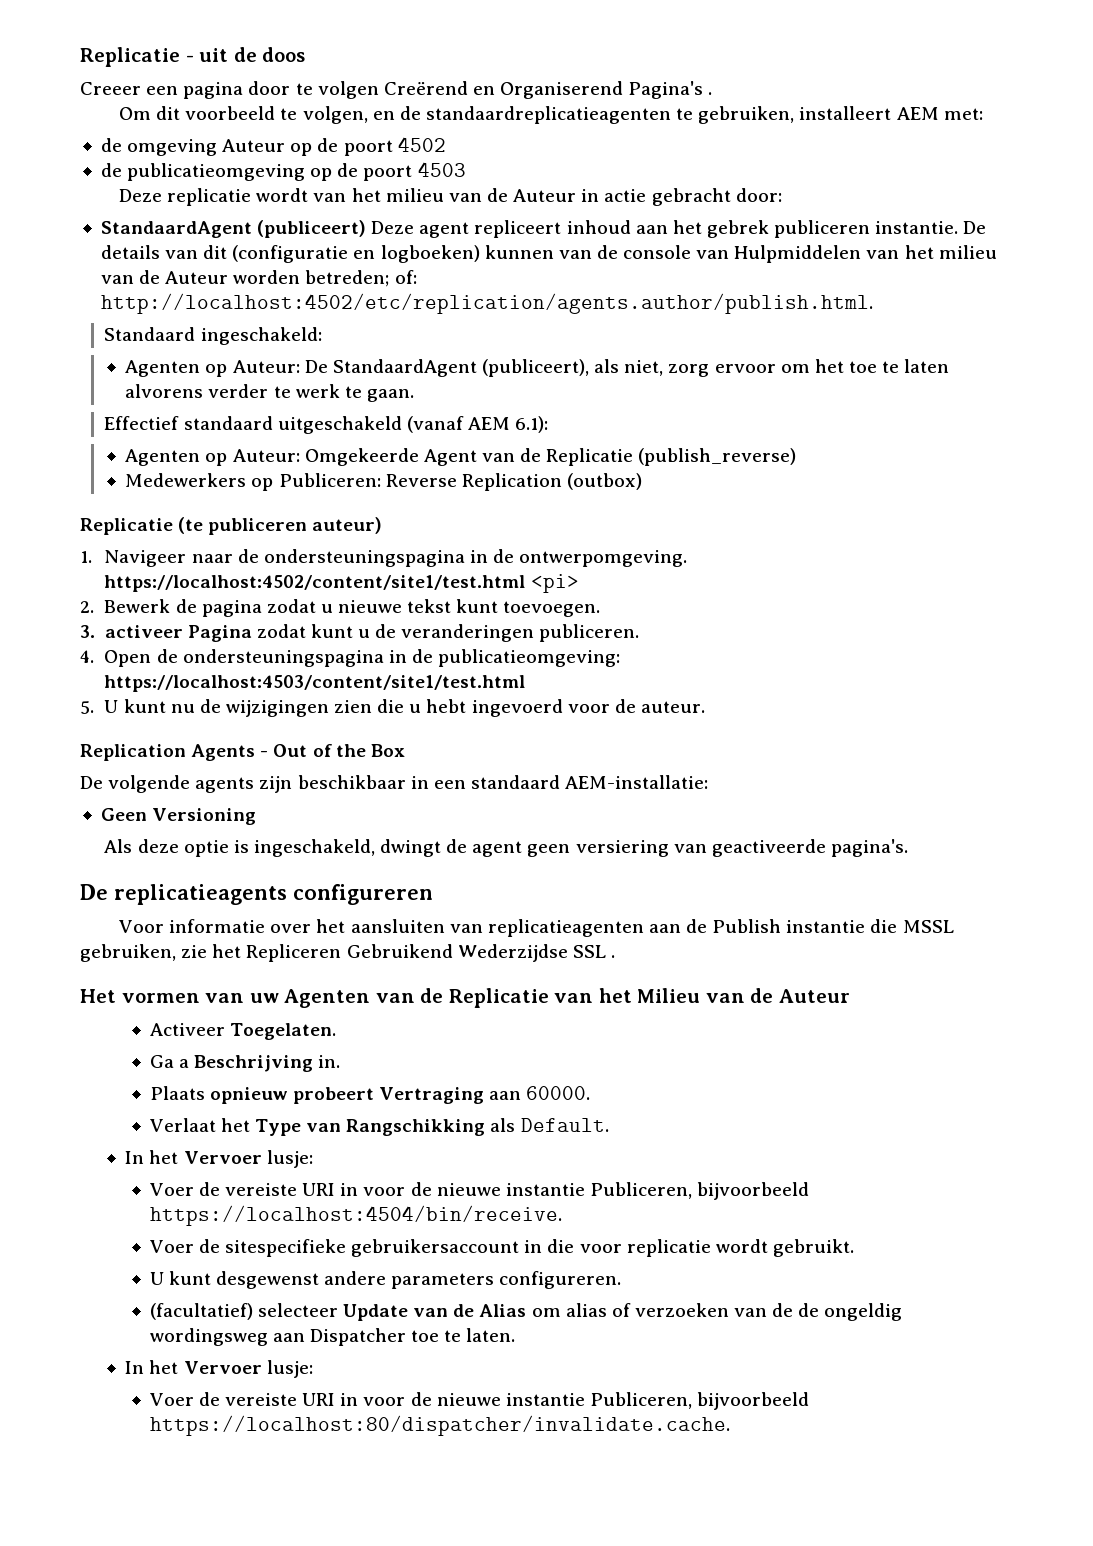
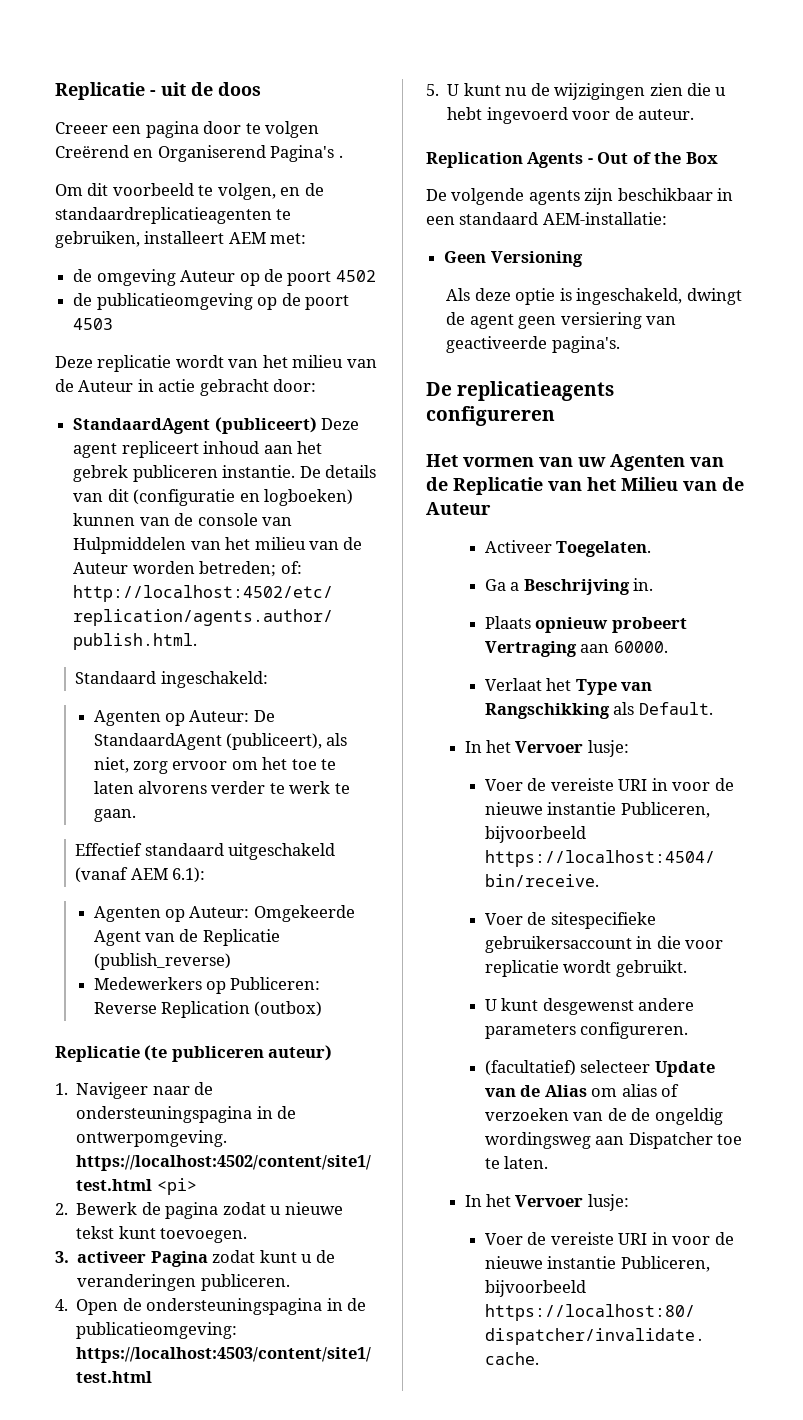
[119,919,954,937] [80,944,615,962] // Voor informatie over het aansluiten van replicatieagenten aan de Publish instantie die MSSL gebruiken, zie het Repliceren Gebruikend Wederzijdse SSL . -> (555, 416) none

